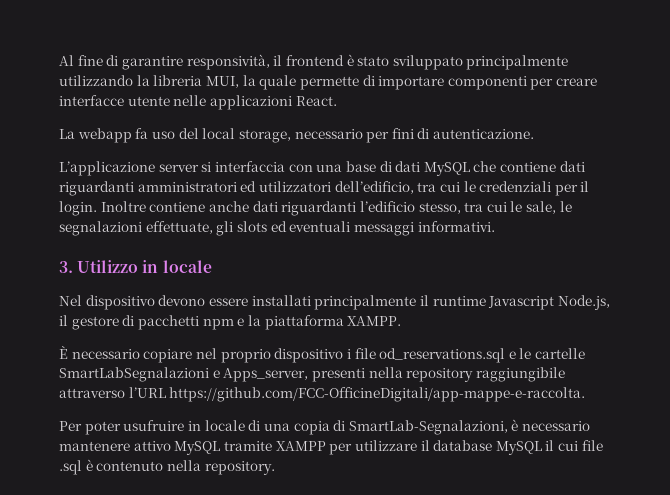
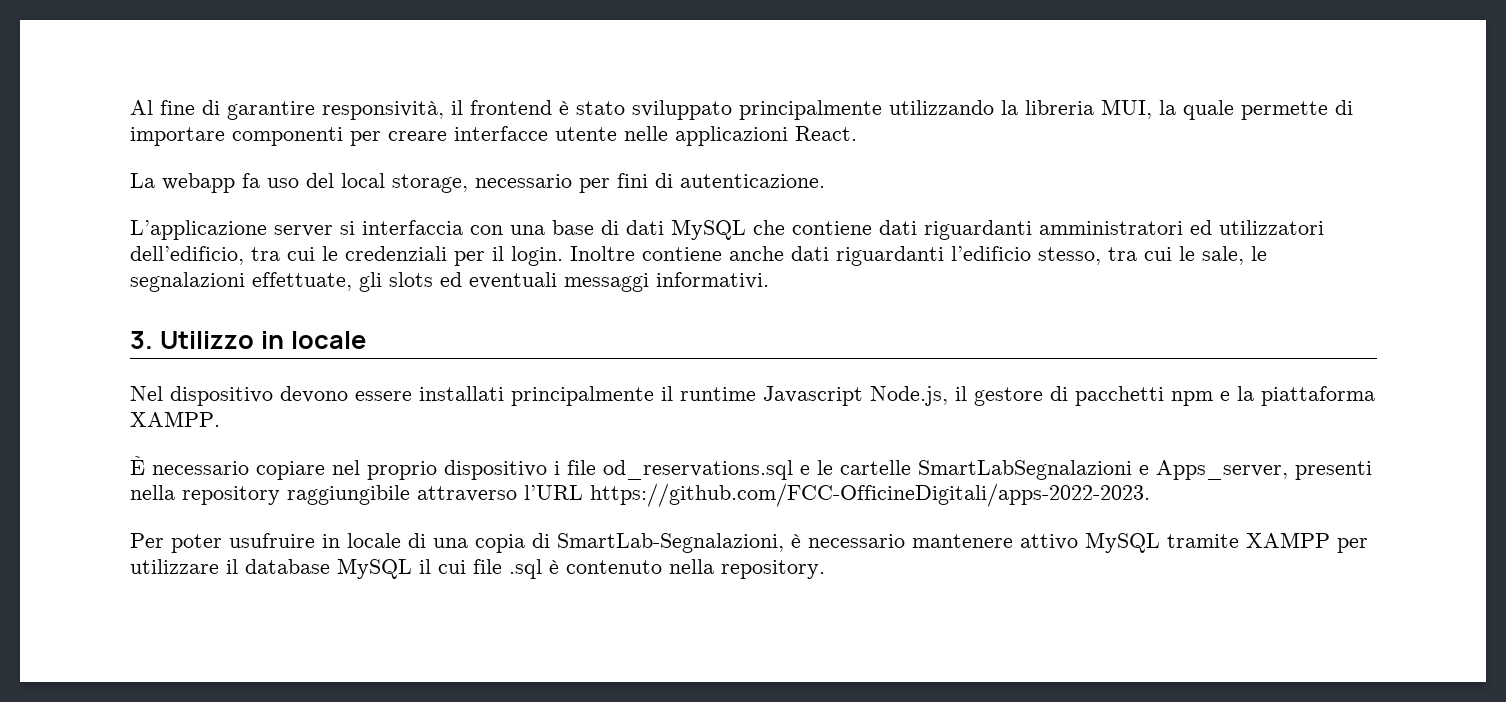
[169,387,586,402] https://github.com/FCC-OfficineDigitali/app-mappe-e-raccolta. -> [590,483,1150,507] https://github.com/FCC-OfficineDigitali/apps-2022-2023.

